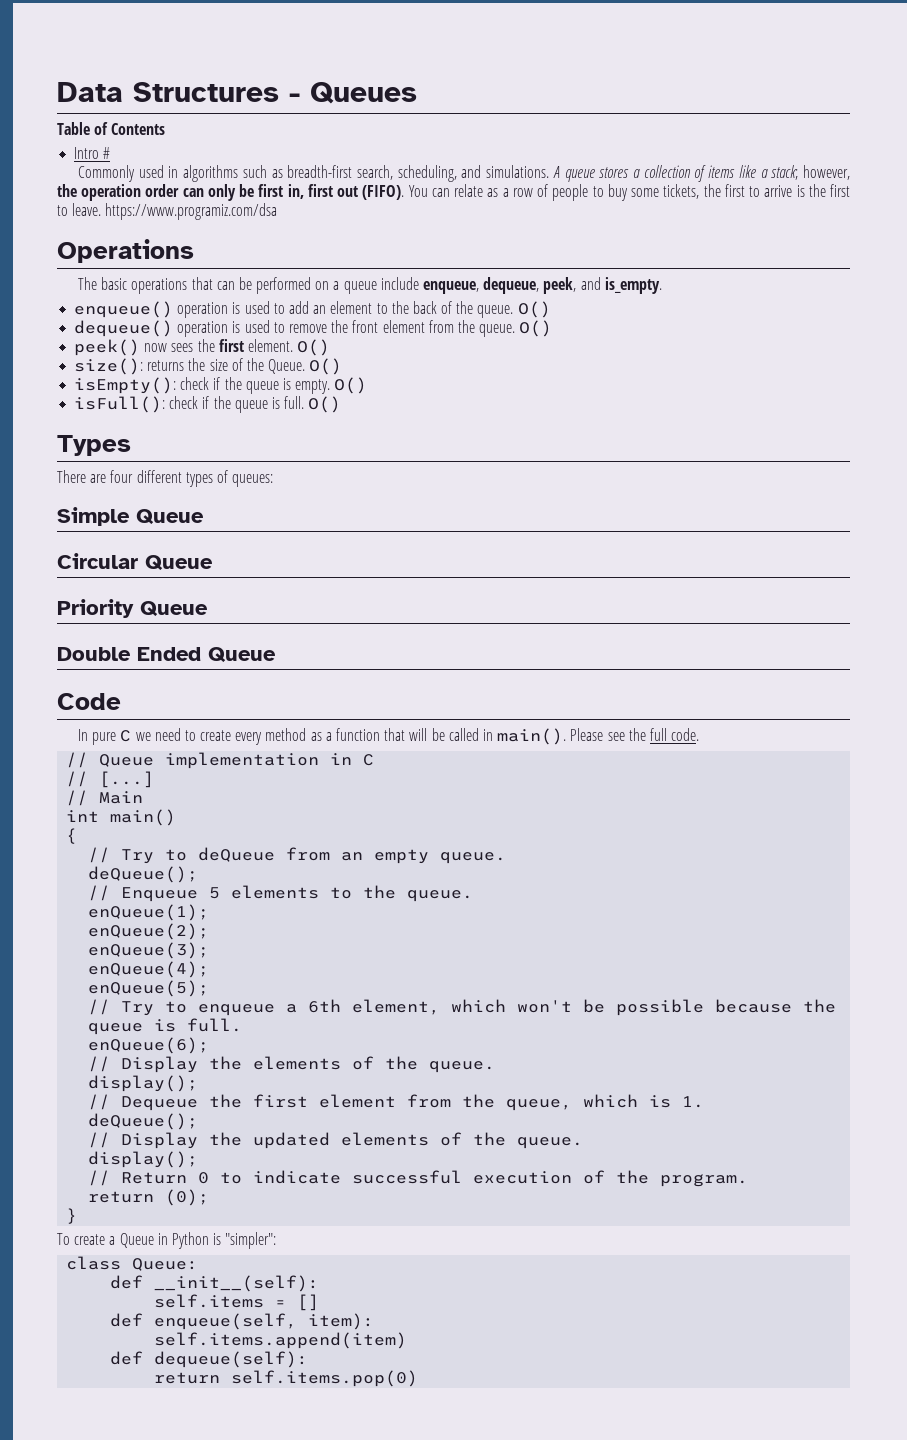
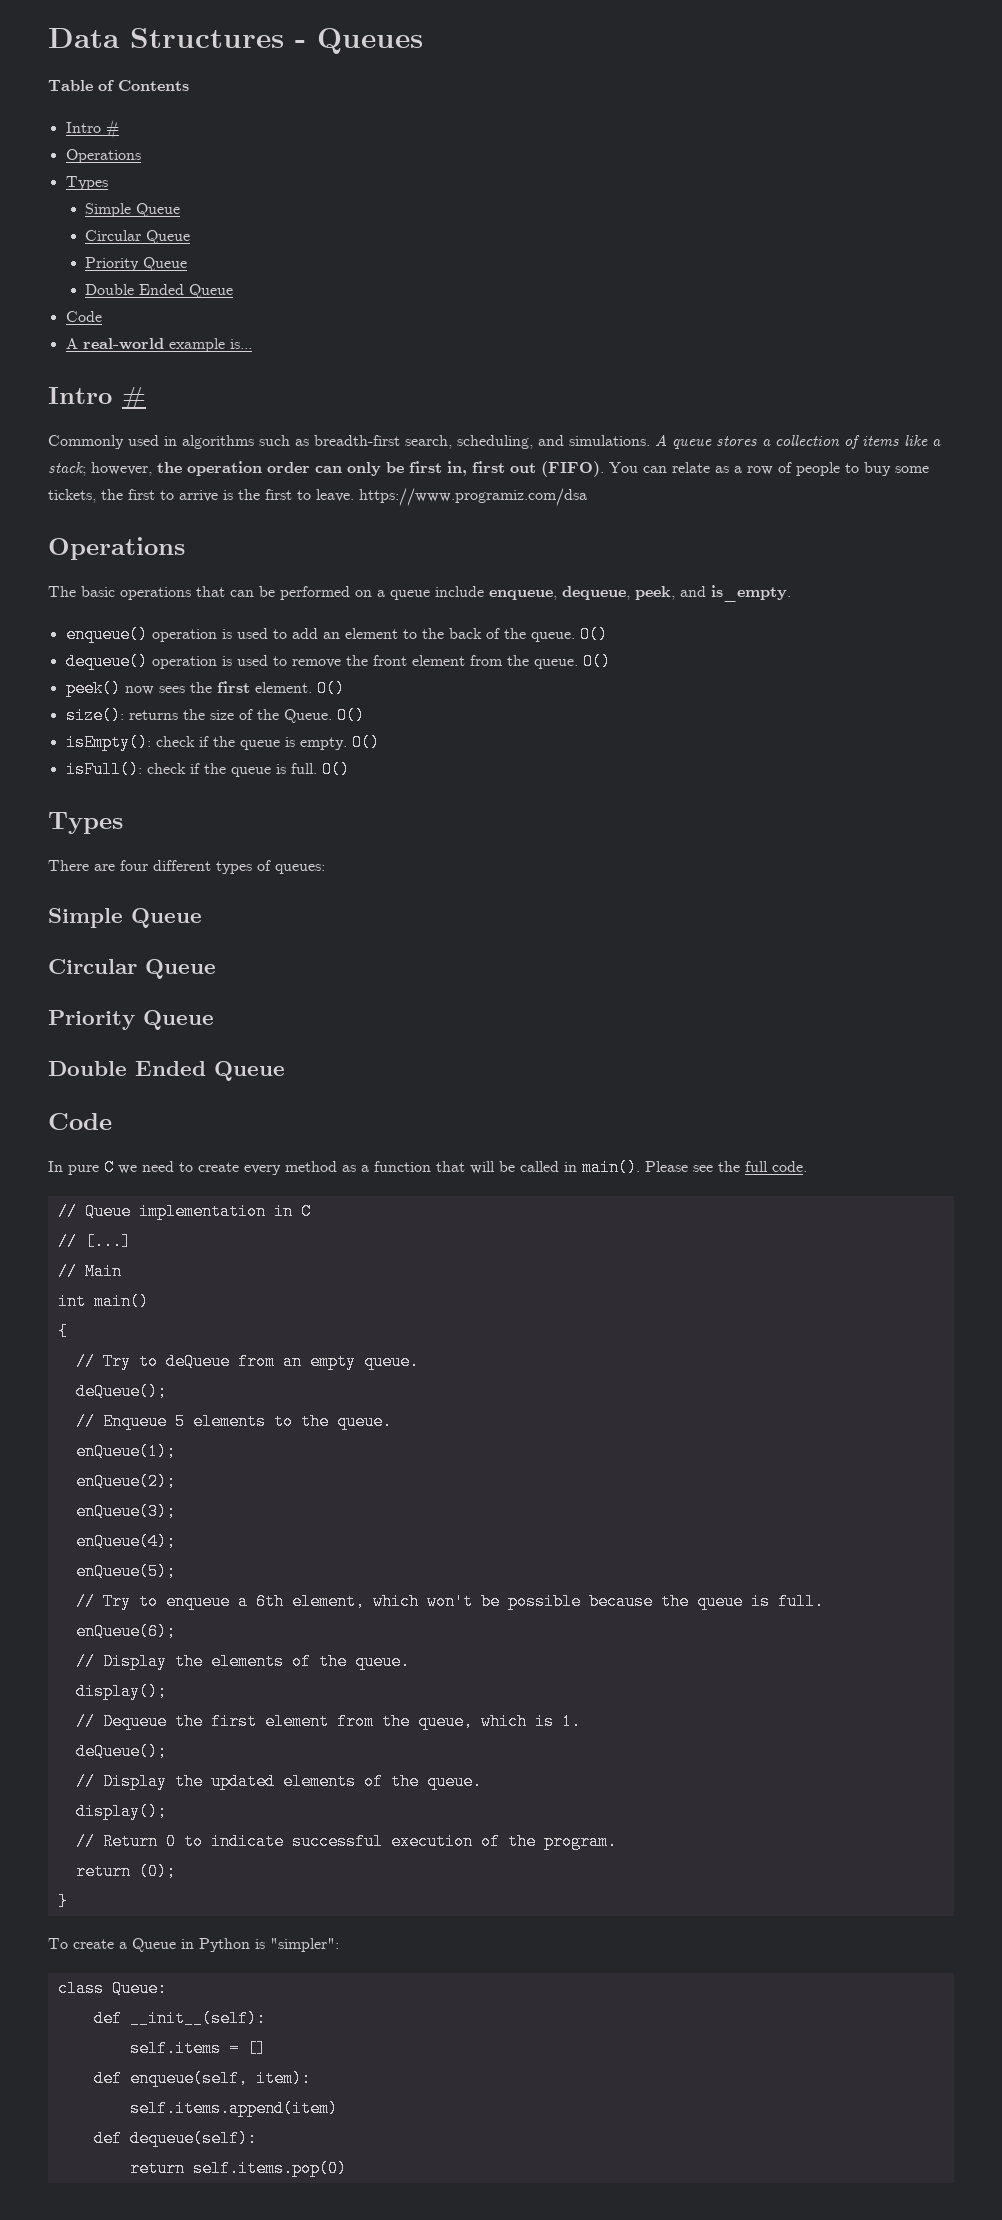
(111, 153) none -> [65,149,141,163] [65,176,108,190] [85,203,181,217] [85,230,191,244] [85,257,188,271] [85,284,234,298] [65,311,102,322] [65,338,252,352] [48,387,146,409] // Operations // Types // Simple Queue // Circular Queue // Priority Queue // Double Ended Queue // Code // A real-world example is... // Intro #

